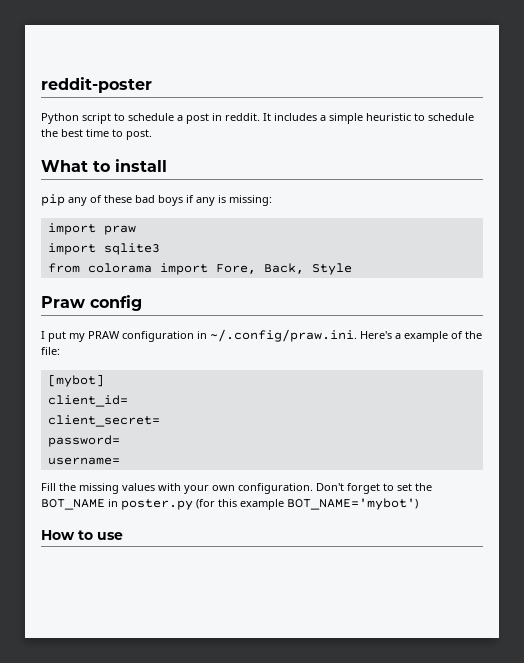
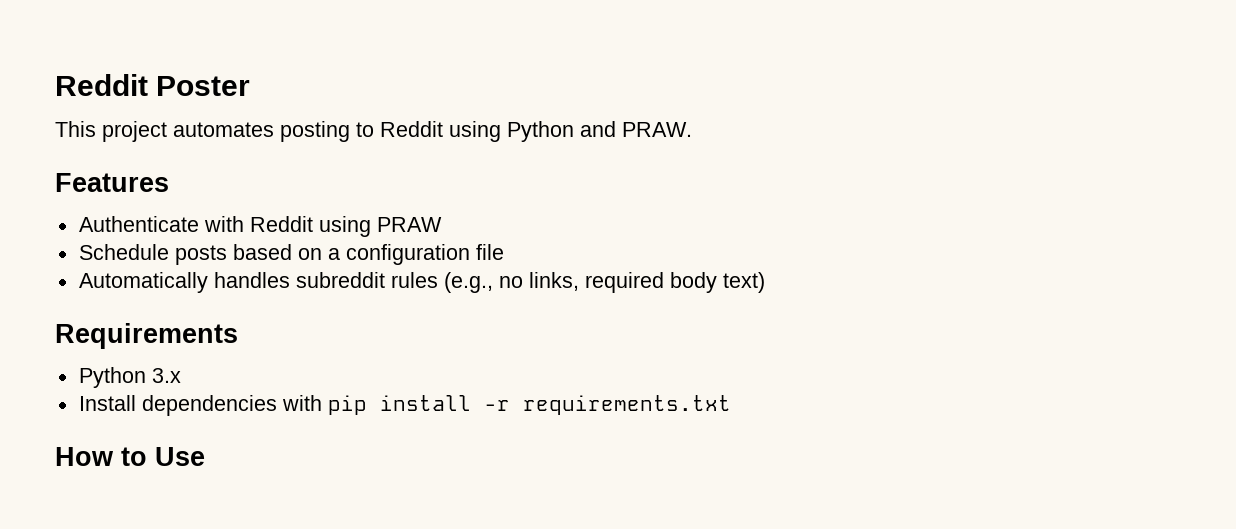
[41,77,152,93] [41,113,474,124] [41,129,152,140] [41,159,167,172] [41,194,272,206] [47,223,136,235] [47,243,160,255] [47,263,352,275] [41,295,142,311] [41,329,482,342] [41,347,60,355] [47,374,104,387] [47,395,128,407] [47,415,160,427] [47,435,120,447] [47,457,120,465] [41,483,432,494] [41,498,418,510] reddit-poster // Python script to schedule a post in reddit. It includes a simple heuristic to schedule the best time to post. // What to install // pip any of these bad boys if any is missing: // import praw // import sqlite3 // from colorama import Fore, Back, Style // Praw config // I put my PRAW configuration in ~/.config/praw.ini. Here's a example of the file: // [mybot] // client_id= // client_secret= // password= // username= // Fill the missing values with your own configuration. Don't forget to set the BOT_NAME in poster.py (for this example BOT_NAME='mybot') -> [55,74,251,96] [55,121,692,142] [55,173,169,192] [78,216,442,237] [78,244,504,265] [78,272,765,293] [55,323,238,349] [78,367,181,388] [78,395,731,416] Reddit Poster // This project automates posting to Reddit using Python and PRAW. // Features // Authenticate with Reddit using PRAW // Schedule posts based on a configuration file // Automatically handles subreddit rules (e.g., no links, required body text) // Requirements // Python 3.x // Install dependencies with pip install -r requirements.txt
[97,532,123,540] use -> [155,447,205,466] Use

